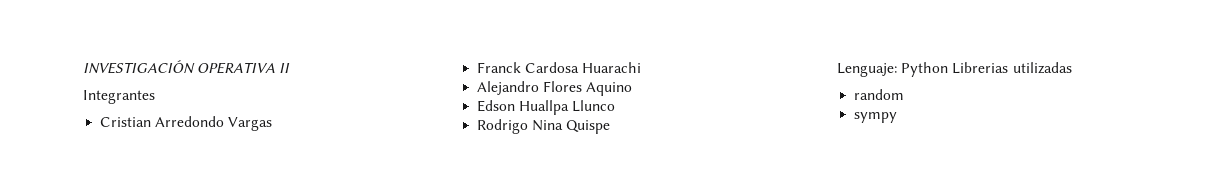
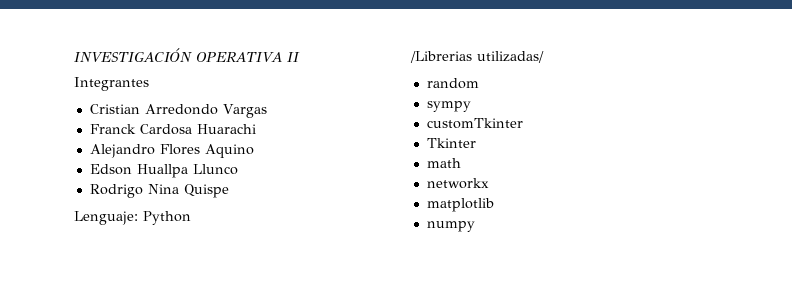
[952,62,1072,74] Librerias utilizadas -> [410,51,544,63] // /Librerias utilizadas/
(898, 117) none -> [426,118,523,129] [426,138,476,148] [426,158,461,168] [426,178,489,189] [426,198,494,212] [426,221,475,232] // customTkinter // Tkinter // math // networkx // matplotlib // numpy

